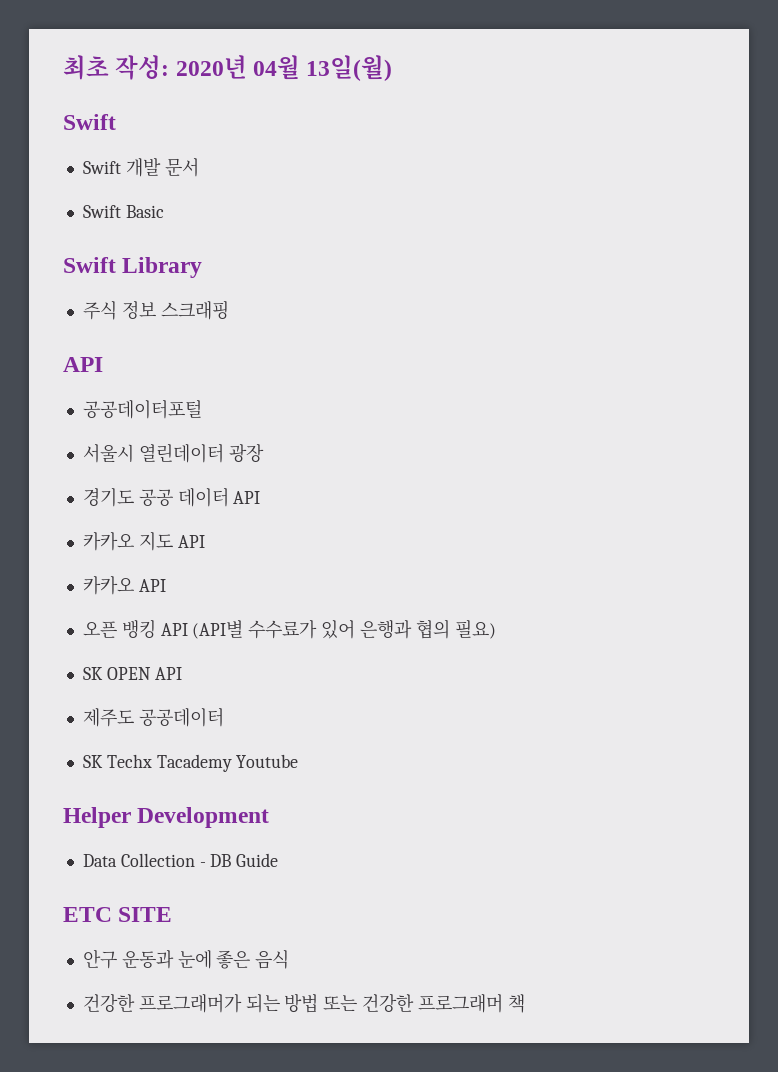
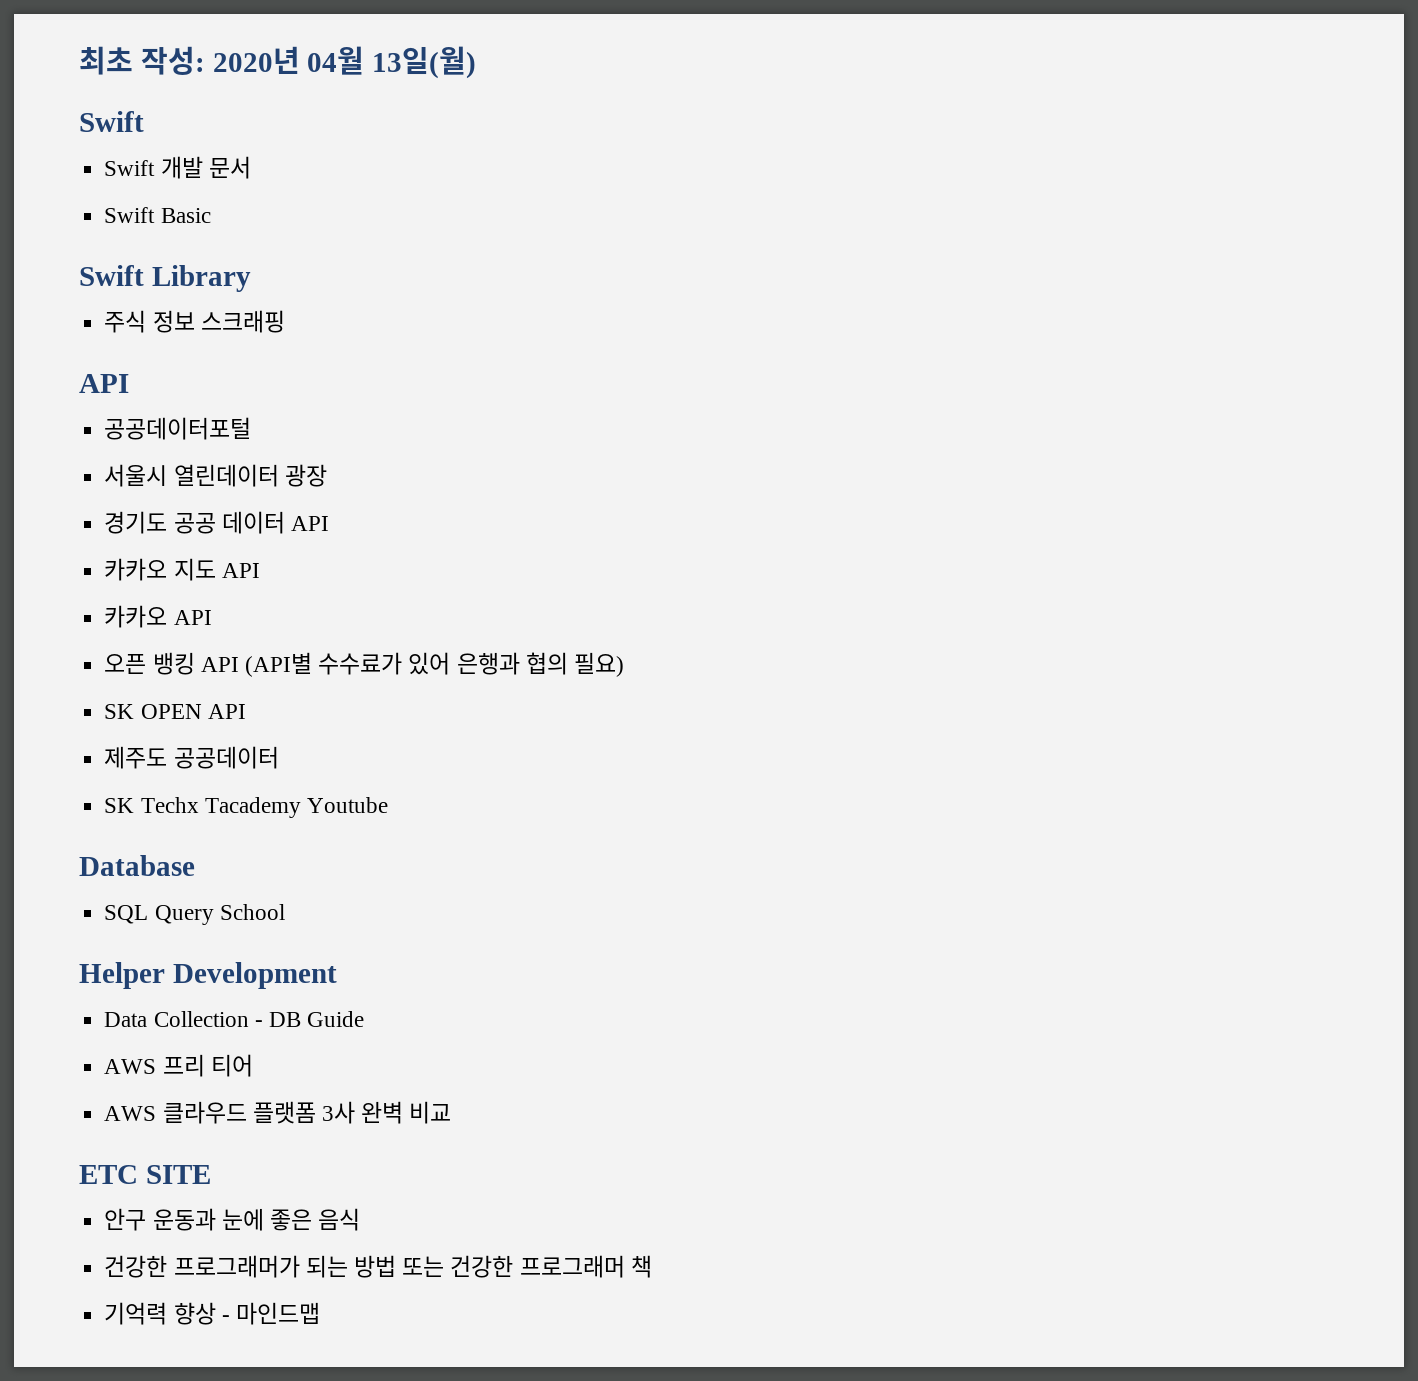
(299, 761) none -> [79,855,195,876] [104,904,285,925] // Database // SQL Query School
(279, 860) none -> [104,1054,253,1077] [104,1101,452,1124] // AWS 프리 티어 // AWS 클라우드 플랫폼 3사 완벽 비교
(525, 1003) none -> [104,1302,320,1325] // 기억력 향상 - 마인드맵

